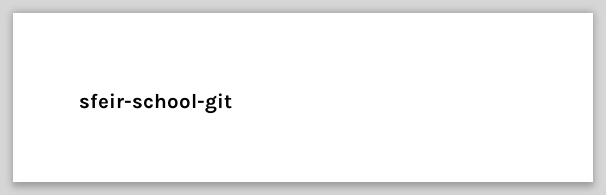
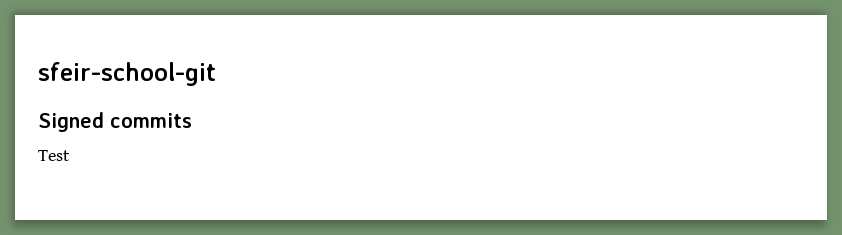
(232, 103) none -> [38,112,192,132] [38,150,70,161] // Signed commits // Test

